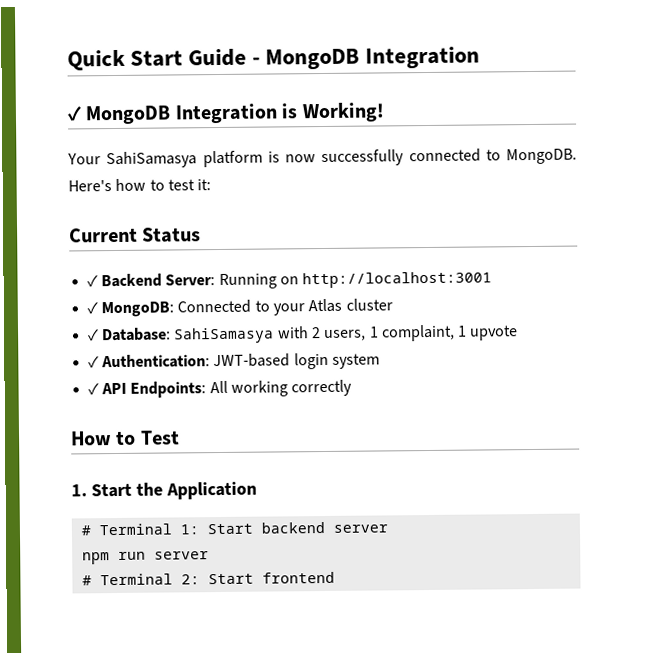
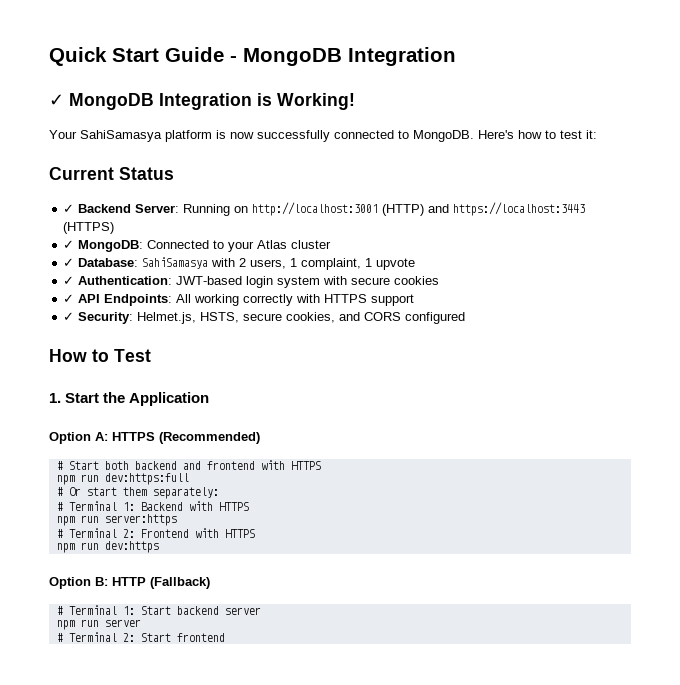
(493, 280) none -> [382,202,586,216] [63,222,115,234] (HTTP) and https://localhost:3443 (HTTPS)
(380, 361) none -> [323,276,440,285] with secure cookies
(353, 388) none -> [296,294,415,306] [63,312,466,324] with HTTPS support // ✓ Security: Helmet.js, HSTS, secure cookies, and CORS configured
(257, 490) none -> [49,432,260,444] [56,460,321,470] [56,473,189,485] [56,487,219,499] [56,501,249,511] [56,514,177,526] [56,528,255,538] [56,541,159,553] [49,577,210,589] // Option A: HTTPS (Recommended) // # Start both backend and frontend with HTTPS // npm run dev:https:full // # Or start them separately: // # Terminal 1: Backend with HTTPS // npm run server:https // # Terminal 2: Frontend with HTTPS // npm run dev:https // Option B: HTTP (Fallback)

